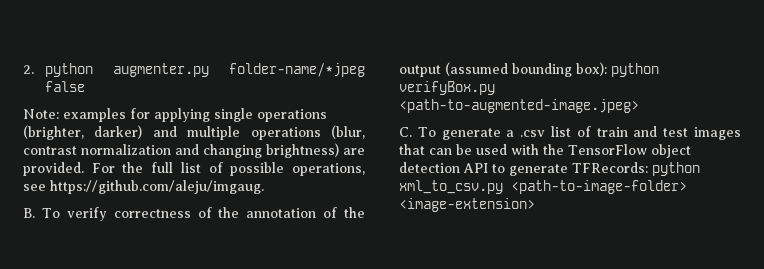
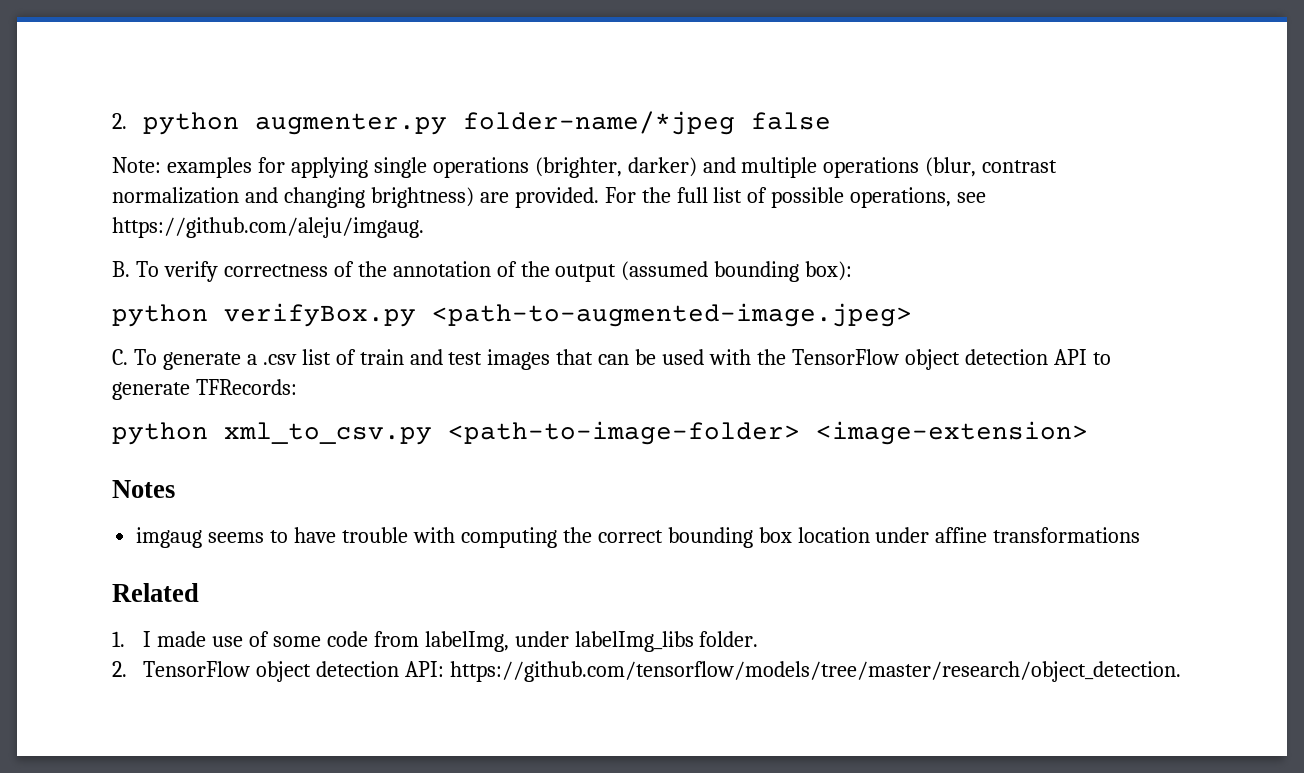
(607, 69) none -> (853, 271) //
(648, 167) none -> (297, 387) //
(535, 205) none -> [112,480,175,498] [136,527,1141,548] [112,583,199,602] [112,631,759,652] [112,661,1181,682] // Notes // imgaug seems to have trouble with computing the correct bounding box location under affine transformations // Related // 1. I made use of some code from labelImg, under labelImg_libs folder. // 2. TensorFlow object detection API: https://github.com/tensorflow/models/tree/master/research/object_detection.

